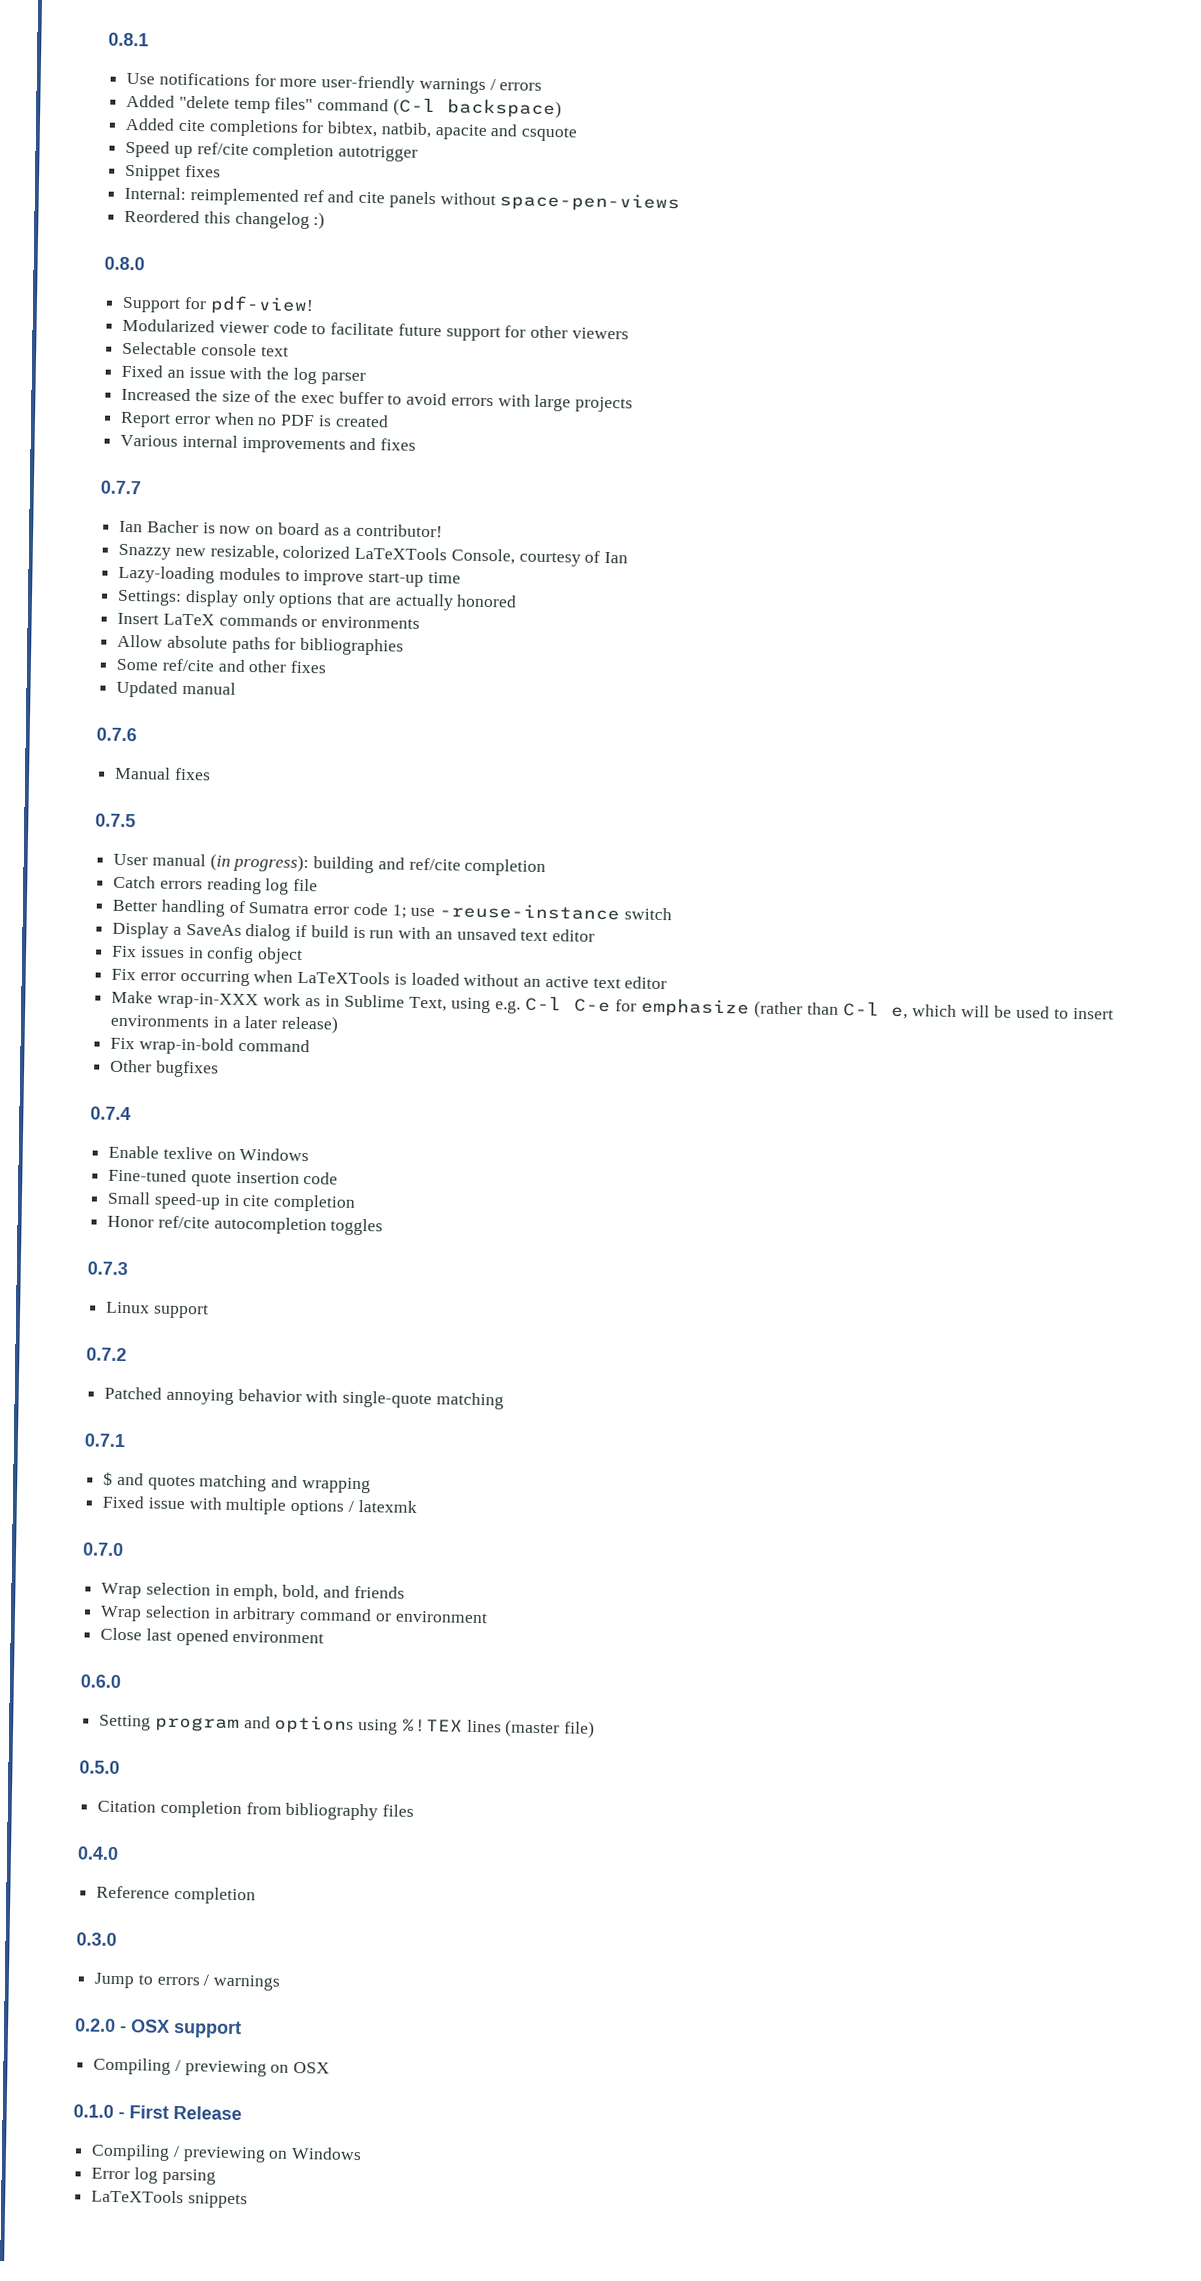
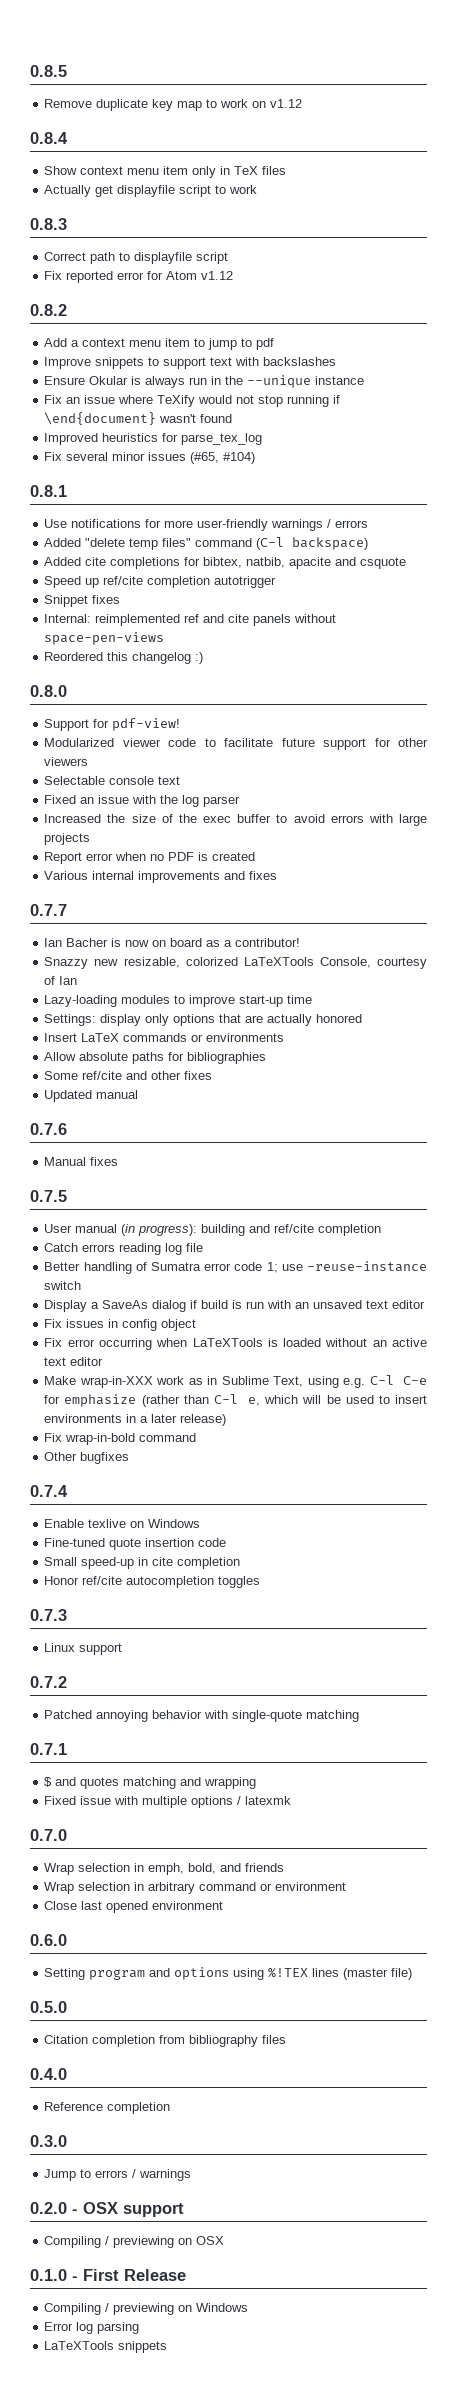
(108, 39) none -> [30,65,67,77] [44,99,303,111] [30,132,68,144] [44,166,287,178] [44,185,258,197] [30,218,67,230] [44,252,229,264] [44,271,234,283] [30,304,67,316] [44,338,275,350] [44,357,337,369] [44,375,365,388] [44,395,341,407] [44,412,233,425] [44,433,263,445] [44,452,256,464] 0.8.5 // Remove duplicate key map to work on v1.12 // 0.8.4 // Show context menu item only in TeX files // Actually get displayfile script to work // 0.8.3 // Correct path to displayfile script // Fix reported error for Atom v1.12 // 0.8.2 // Add a context menu item to jump to pdf // Improve snippets to support text with backslashes // Ensure Okular is always run in the --unique instance // Fix an issue where TeXify would not stop running if \end{document} wasn't found // Improved heuristics for parse_tex_log // Fix several minor issues (#65, #104) //

